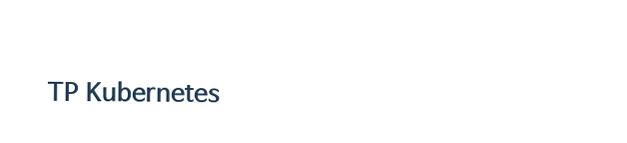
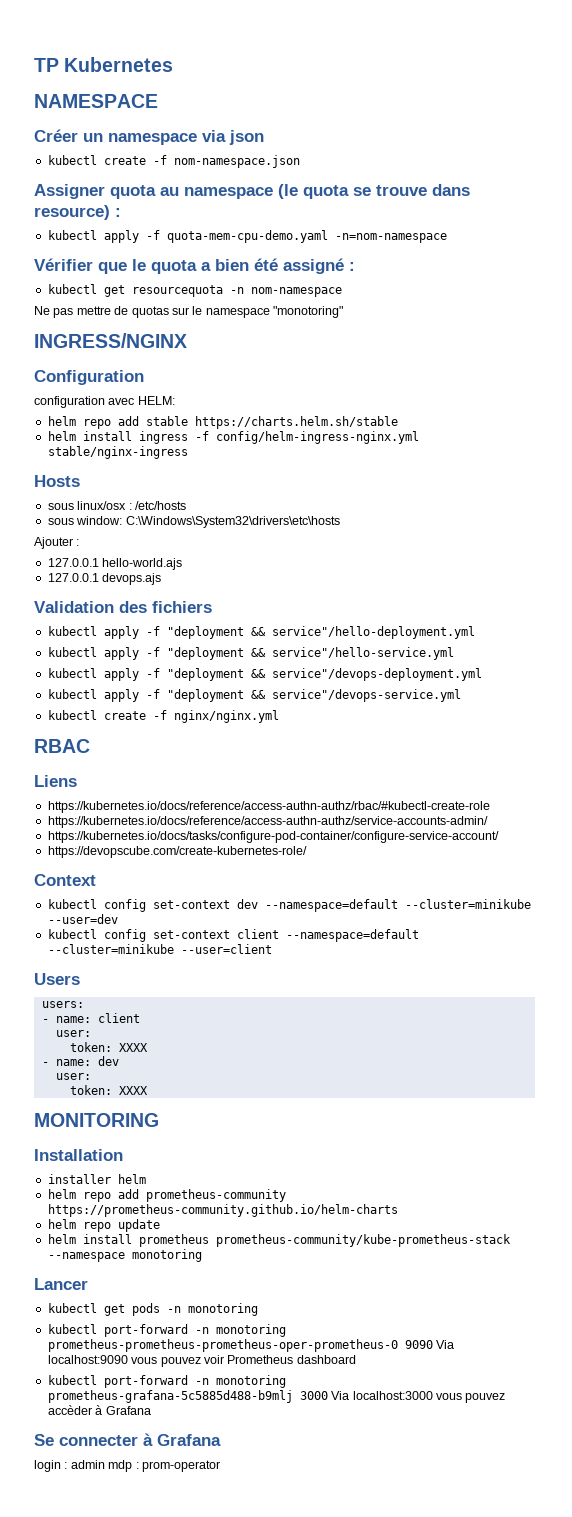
(220, 92) none -> [34,94,158,108] [34,129,264,145] [47,155,300,168] [34,184,470,199] [34,205,121,220] [47,230,447,243] [34,258,355,274] [47,284,342,297] [34,306,343,318] [34,333,187,348] [34,370,144,385] [34,396,175,408] [47,416,398,429] [47,431,419,444] [47,446,188,459] [34,475,80,487] [47,501,186,510] [47,516,340,528] [34,537,80,549] [47,558,183,570] [47,573,162,585] [34,601,212,613] [47,626,475,639] [47,647,454,660] [47,668,482,681] [47,689,461,702] [47,710,279,723] [34,739,90,753] [34,775,77,787] [47,801,490,813] [47,816,488,828] [47,831,499,843] [47,846,307,858] [34,874,96,886] [47,899,531,912] [47,914,118,924] [47,929,419,942] [47,944,272,954] [34,973,80,985] [41,1001,84,1008] [41,1013,140,1023] [55,1030,91,1037] [69,1042,148,1052] [41,1056,119,1066] [55,1073,91,1080] [69,1085,148,1095] [34,1113,159,1127] [34,1149,123,1161] [47,1174,146,1184] [47,1189,286,1202] [47,1204,398,1217] [47,1219,160,1232] [47,1234,511,1247] [47,1249,202,1262] [34,1278,88,1290] [47,1303,258,1316] [47,1324,286,1337] [47,1339,455,1352] [47,1355,356,1367] [47,1375,286,1388] [47,1390,506,1403] [47,1405,151,1415] [34,1433,221,1446] [34,1460,220,1472] // NAMESPACE // Créer un namespace via json // kubectl create -f nom-namespace.json // Assigner quota au namespace (le quota se trouve dans resource) : // kubectl apply -f quota-mem-cpu-demo.yaml -n=nom-namespace // Vérifier que le quota a bien été assigné : // kubectl get resourcequota -n nom-namespace // Ne pas mettre de quotas sur le namespace "monotoring" // INGRESS/NGINX // Configuration // configuration avec HELM: // helm repo add stable https://charts.helm.sh/stable // helm install ingress -f config/helm-ingress-nginx.yml stable/nginx-ingress // Hosts // sous linux/osx : /etc/hosts // sous window: C:\Windows\System32\drivers\etc\hosts // Ajouter : // 127.0.0.1 hello-world.ajs // 127.0.0.1 devops.ajs // Validation des fichiers // kubectl apply -f "deployment && service"/hello-deployment.yml // kubectl apply -f "deployment && service"/hello-service.yml // kubectl apply -f "deployment && service"/devops-deployment.yml // kubectl apply -f "deployment && service"/devops-service.yml // kubectl create -f nginx/nginx.yml // RBAC // Liens // https://kubernetes.io/docs/reference/access-authn-authz/rbac/#kubectl-create-role // https://kubernetes.io/docs/reference/access-authn-authz/service-accounts-admin/ // https://kubernetes.io/docs/tasks/configure-pod-container/configure-service-account/ // https://devopscube.com/create-kubernetes-role/ // Context // kubectl config set-context dev --namespace=default --cluster=minikube --user=dev // kubectl config set-context client --namespace=default --cluster=minikube --user=client // Users // users: // - name: client // user: // token: XXXX // - name: dev // user: // token: XXXX // MONITORING // Installation // installer helm // helm repo add prometheus-community https://prometheus-community.github.io/helm-charts // helm repo update // helm install prometheus prometheus-community/kube-prometheus-stack --namespace monotoring // Lancer // kubectl get pods -n monotoring // kubectl port-forward -n monotoring prometheus-prometheus-prometheus-oper-prometheus-0 9090 Via localhost:9090 vous pouvez voir Prometheus dashboard // kubectl port-forward -n monotoring prometheus-grafana-5c5885d488-b9mlj 3000 Via localhost:3000 vous pouvez accèder à Grafana // Se connecter à Grafana // login : admin mdp : prom-operator

